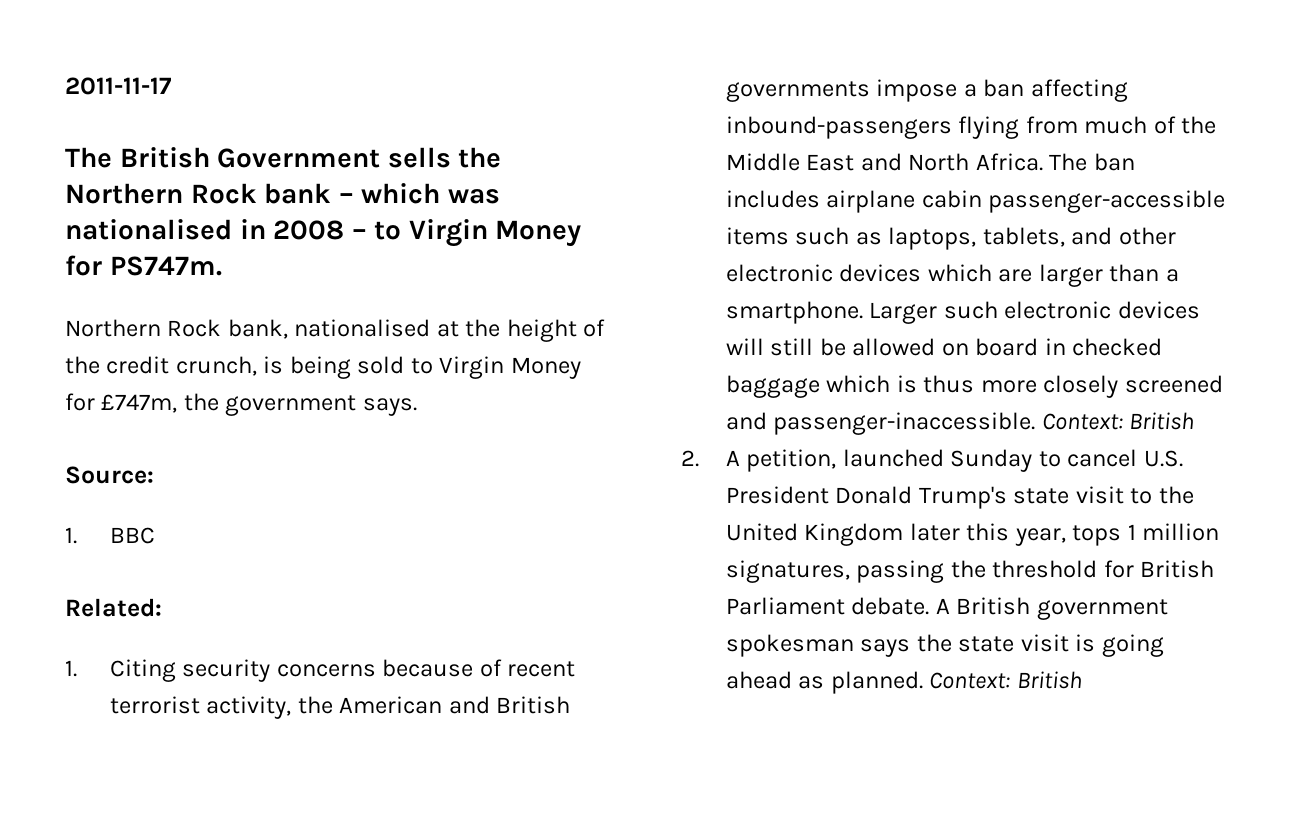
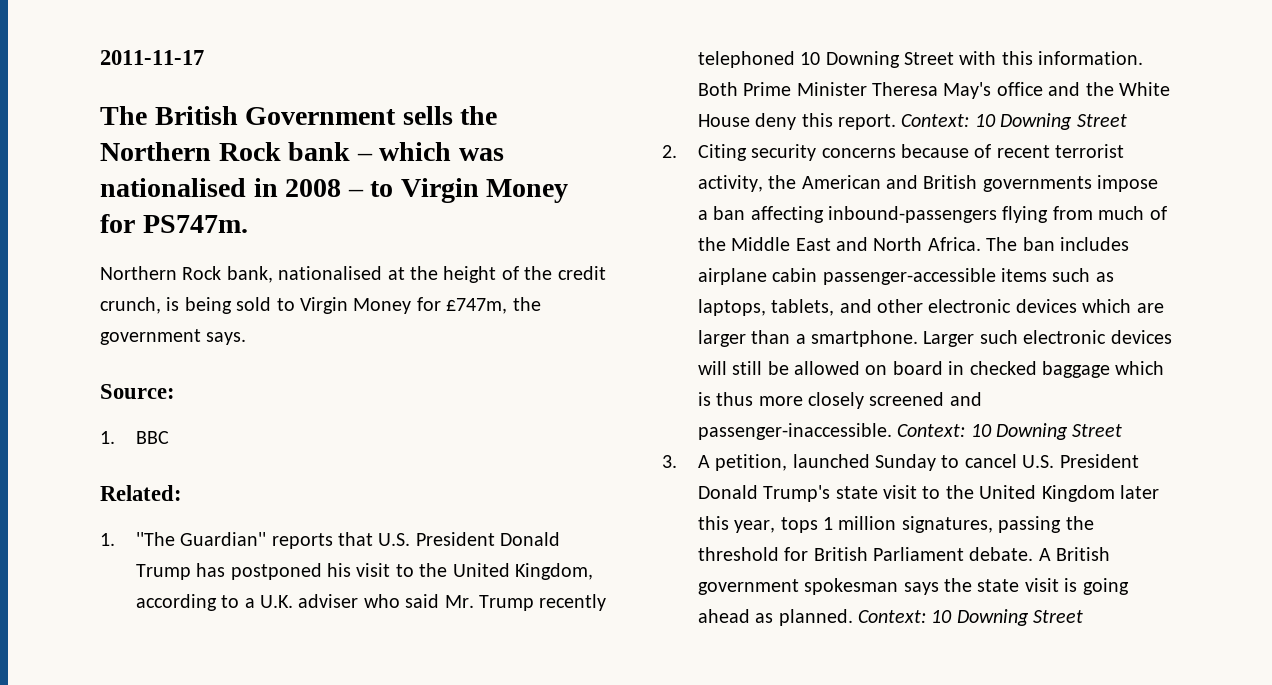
(77, 668) none -> [135,532,561,549] [135,563,593,580] [135,594,607,611] [697,51,1144,68] [697,82,1170,99] [697,113,1127,130] [662,145,677,158] ''The Guardian'' reports that U.S. President Donald Trump has postponed his visit to the United Kingdom, according to a U.K. adviser who said Mr. Trump recently telephoned 10 Downing Street with this information. Both Prime Minister Theresa May's office and the White House deny this report. Context: 10 Downing Street // 2.
[1129,412,1195,430] [681,450,699,467] British // 2. -> [970,423,1123,440] [662,455,677,468] 10 Downing Street // 3.
[1016,671,1082,689] British -> [931,609,1084,626] 10 Downing Street

